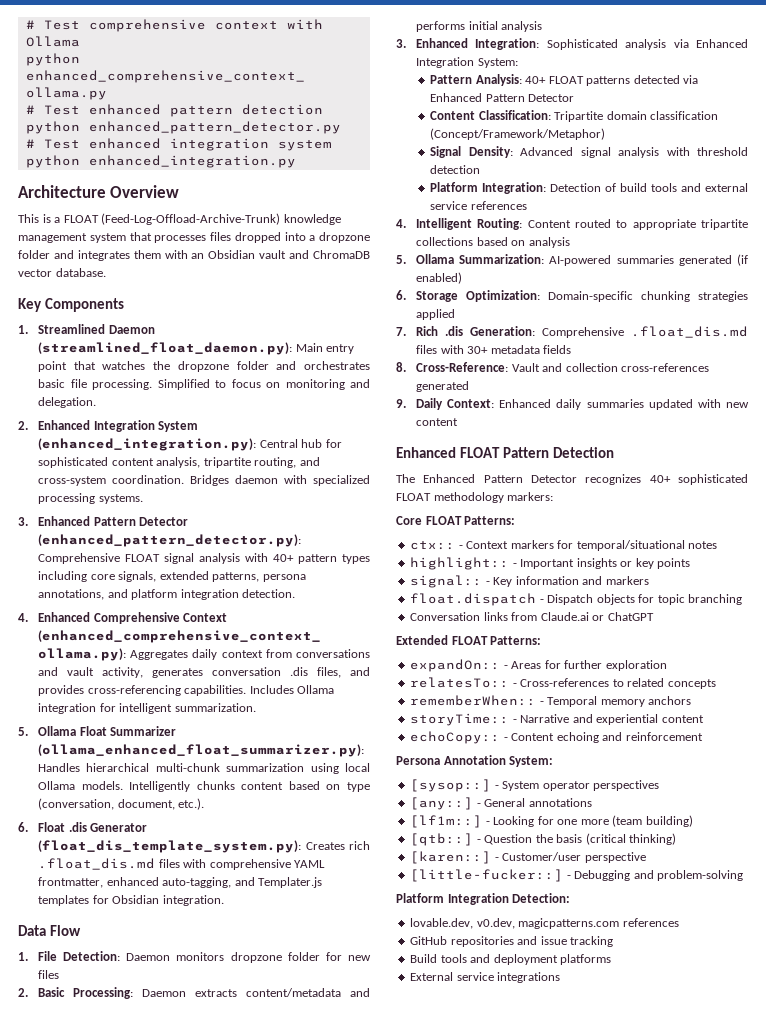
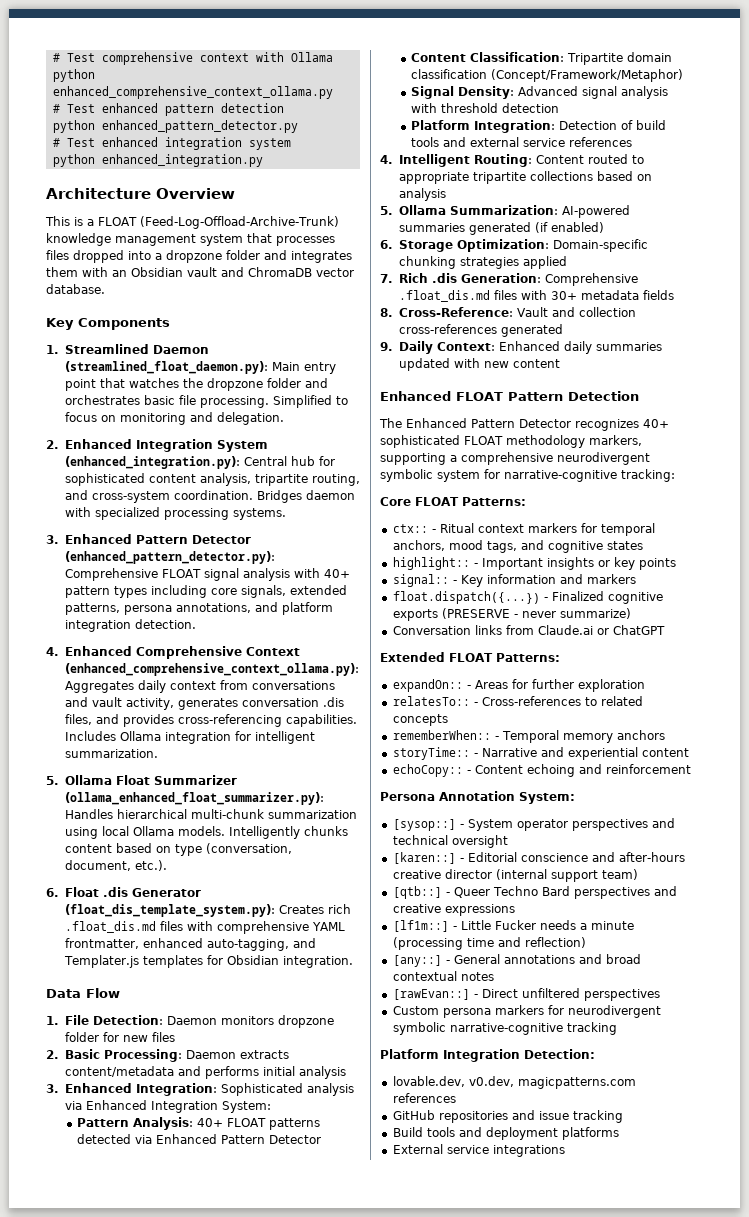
[507,492,554,501] markers: -> [589,435,642,446] [380,452,650,465] [380,469,675,482] markers, supporting a comprehensive neurodivergent symbolic system for narrative-cognitive tracking:
[466,540,718,551] Context markers for temporal/situational notes -> [439,523,655,536] [392,540,643,553] Ritual context markers for temporal anchors, mood tags, and cognitive states
[410,593,743,606] float.dispatch - Dispatch objects for topic branching -> [392,591,663,604] [392,608,631,621] float.dispatch({...}) - Finalized cognitive exports (PRESERVE - never summarize)
[410,797,592,810] [410,815,693,828] [410,833,677,846] [410,851,646,864] [410,869,744,882] // [any::] - General annotations // [lf1m::] - Looking for one more (team building) // [qtb::] - Question the basis (critical thinking) // [karen::] - Customer/user perspective // [little-fucker::] - Debugging and problem-solving -> [651,818,675,828] [392,835,508,848] [392,852,685,864] [392,869,638,882] [392,886,677,899] [392,904,515,916] [392,920,634,932] [392,937,586,950] [392,954,641,967] [392,971,494,981] [392,988,660,1001] [392,1005,661,1018] [392,1022,617,1035] and technical oversight // [karen::] - Editorial conscience and after-hours creative director (internal support team) // [qtb::] - Queer Techno Bard perspectives and creative expressions // [lf1m::] - Little Fucker needs a minute (processing time and reflection) // [any::] - General annotations and broad contextual notes // [rawEvan::] - Direct unfiltered perspectives // Custom persona markers for neurodivergent symbolic narrative-cognitive tracking

